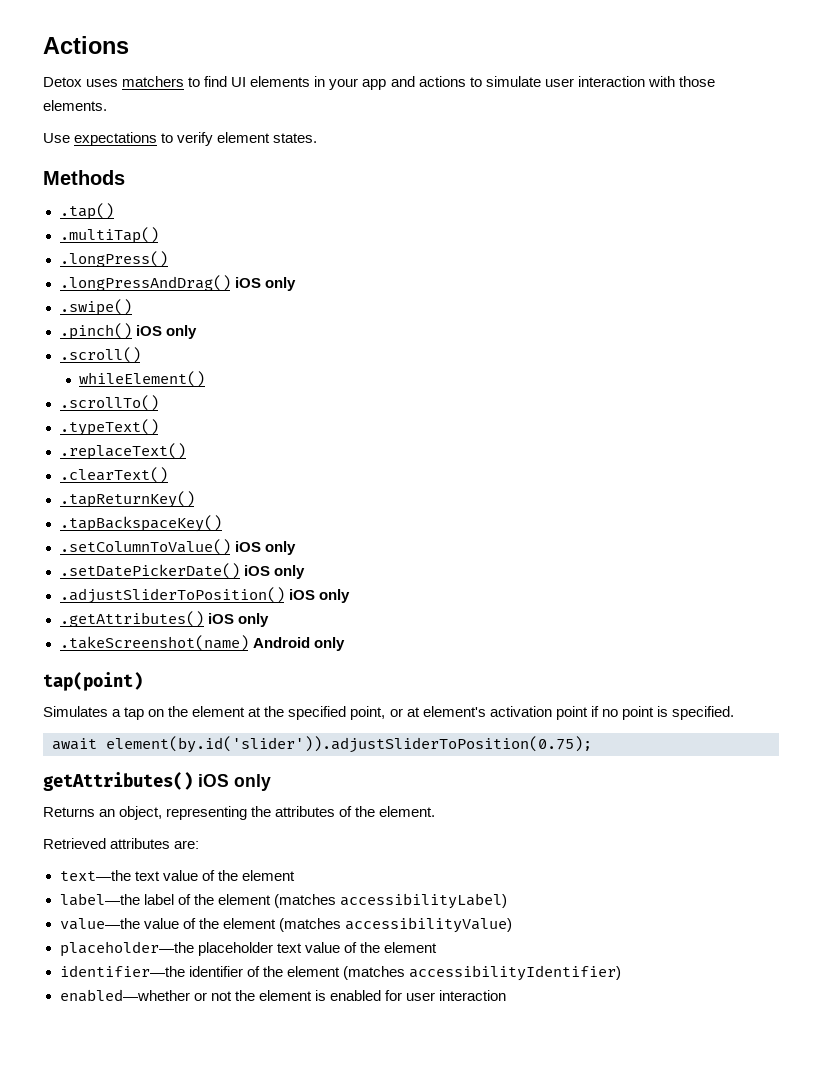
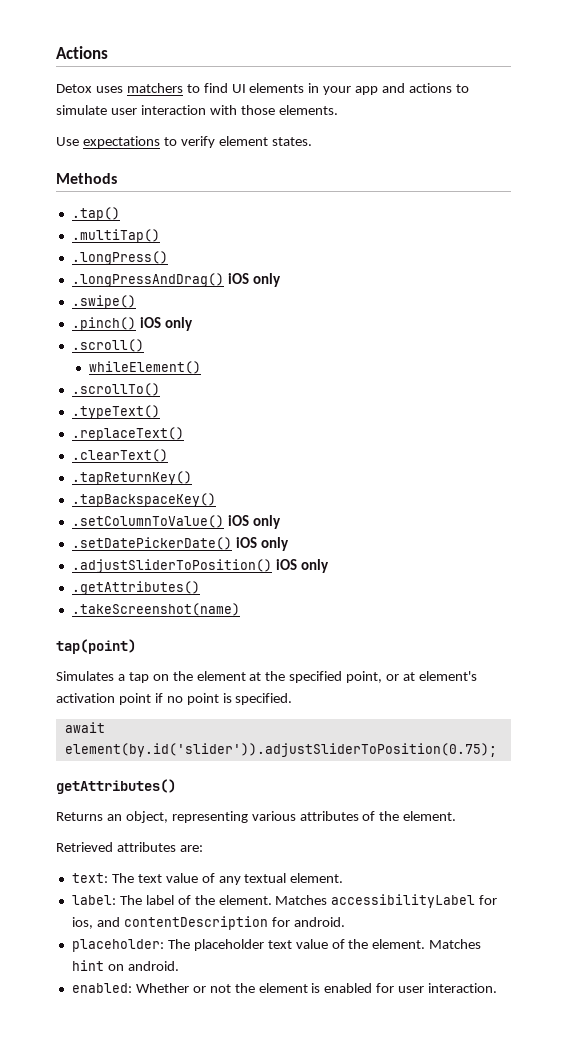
[207,613,269,627] iOS only -> (200, 588) none
[252,637,345,651] Android only -> (240, 609) none
[198,774,271,791] iOS only -> (176, 786) none
[251,806,272,817] the -> [251,811,296,821] various
[59,870,295,881] [59,893,507,909] [59,917,512,933] [59,941,194,957] text—the text value of the element // label—the label of the element (matches accessibilityLabel) // value—the value of the element (matches accessibilityValue) // placeholder—the -> [71,873,344,885] [71,894,498,908] [71,916,345,930] [71,939,190,952] text: The text value of any textual element. // label: The label of the element. Matches accessibilityLabel for ios, and contentDescription for android. // placeholder: The
[383,942,437,953] [59,965,621,981] [59,989,190,1002] element // identifier—the identifier of the element (matches accessibilityIdentifier) // enabled—whether -> [372,939,482,949] [71,960,179,971] [71,983,189,993] element. Matches hint on android. // enabled: Whether
[438,990,506,1001] interaction -> [428,983,498,993] interaction.

